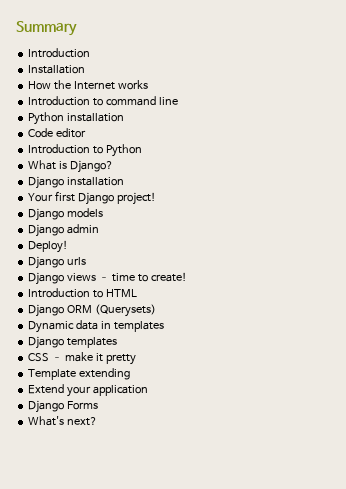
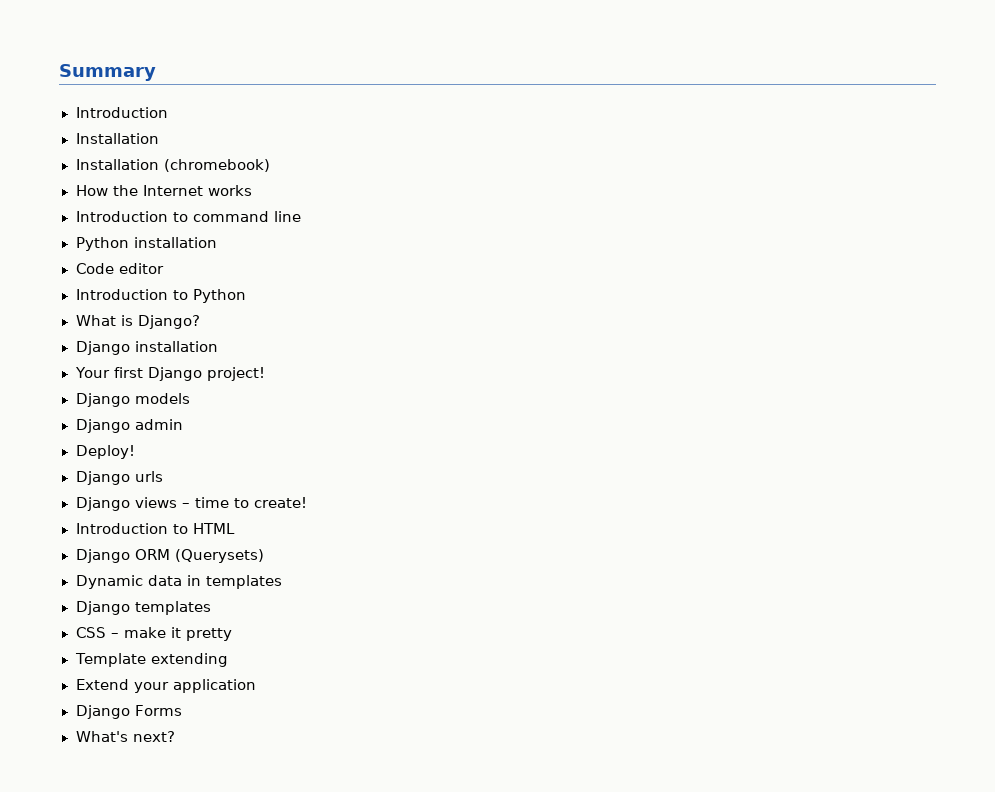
(86, 69) none -> [75,159,270,172] // Installation (chromebook)

